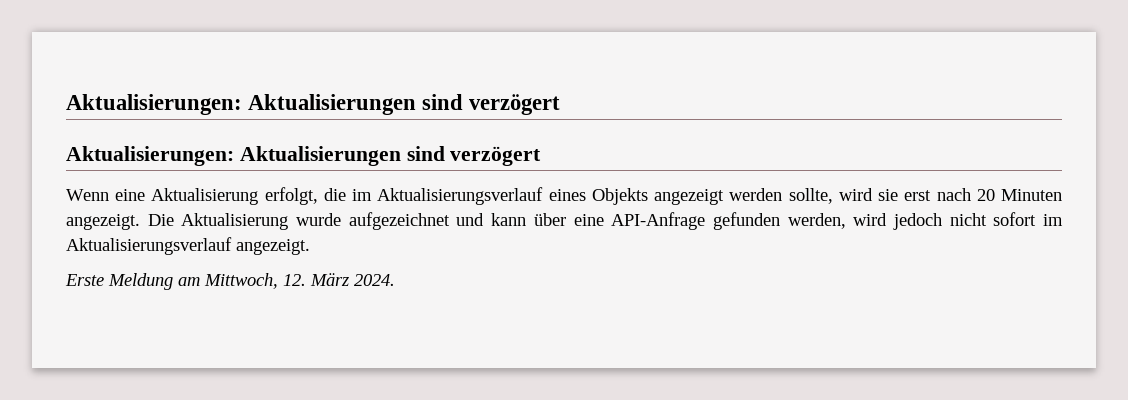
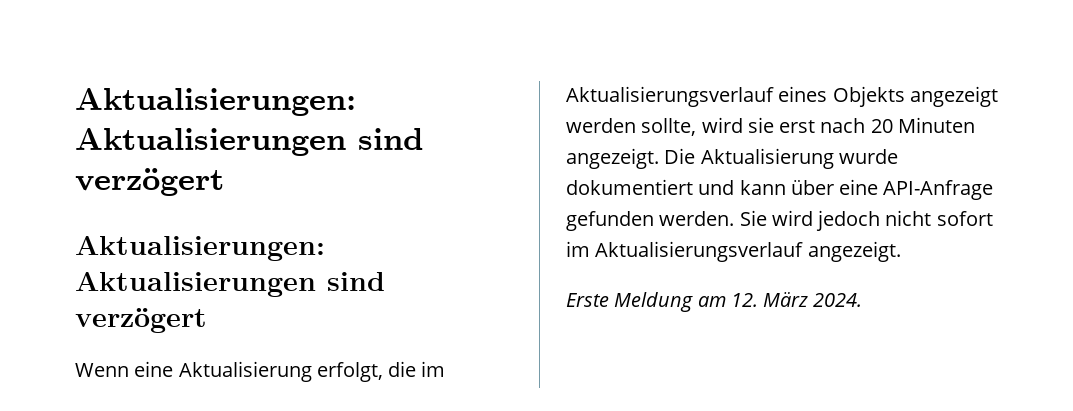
[348,212,450,230] aufgezeichnet -> [566,179,693,195] dokumentiert
[787,213,846,229] werden, -> [659,210,767,226] werden. Sie
[204,273,278,289] Mittwoch, -> (726, 301) none

